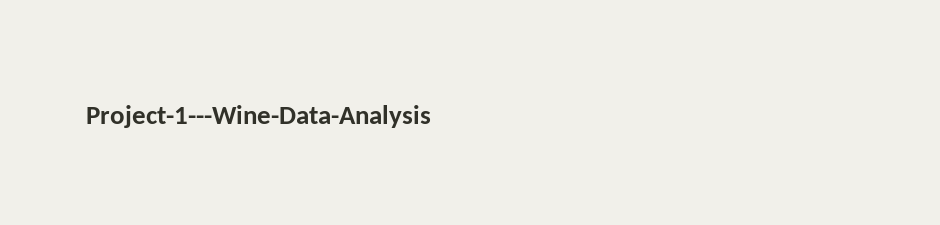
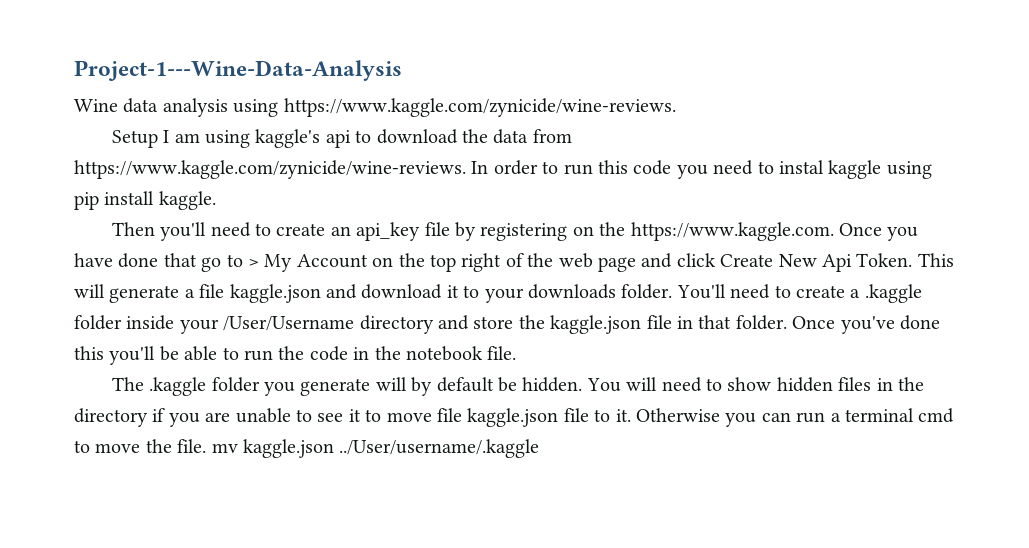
(431, 116) none -> [74,98,676,117] [111,129,572,148] [74,160,932,179] [74,191,216,210] [111,222,919,241] [74,253,954,272] [74,284,922,303] [74,315,940,334] [74,346,517,365] [111,377,924,396] [74,408,955,427] [74,439,540,458] // Wine data analysis using https://www.kaggle.com/zynicide/wine-reviews. // Setup I am using kaggle's api to download the data from https://www.kaggle.com/zynicide/wine-reviews. In order to run this code you need to instal kaggle using pip install kaggle. // Then you'll need to create an api_key file by registering on the https://www.kaggle.com. Once you have done that go to > My Account on the top right of the web page and click Create New Api Token. This will generate a file kaggle.json and download it to your downloads folder. You'll need to create a .kaggle folder inside your /User/Username directory and store the kaggle.json file in that folder. Once you've done this you'll be able to run the code in the notebook file. // The .kaggle folder you generate will by default be hidden. You will need to show hidden files in the directory if you are unable to see it to move file kaggle.json file to it. Otherwise you can run a terminal cmd to move the file. mv kaggle.json ../User/username/.kaggle

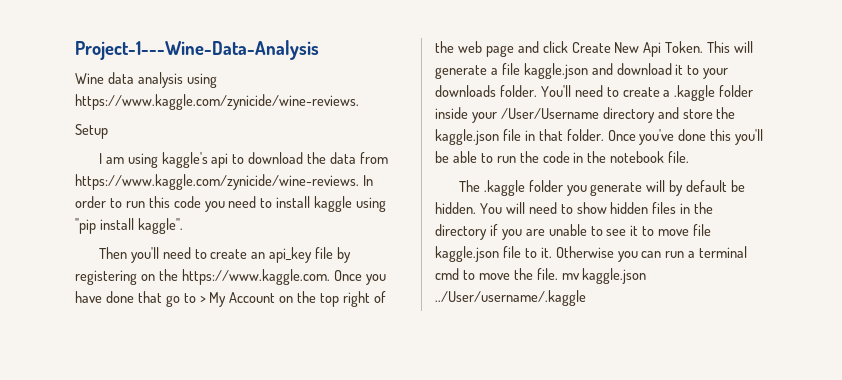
(158, 139) none -> (108, 131) //
[778,160,824,174] instal -> [276,196,311,208] install
[74,191,216,210] pip install kaggle. -> [75,218,183,234] "pip install kaggle".

